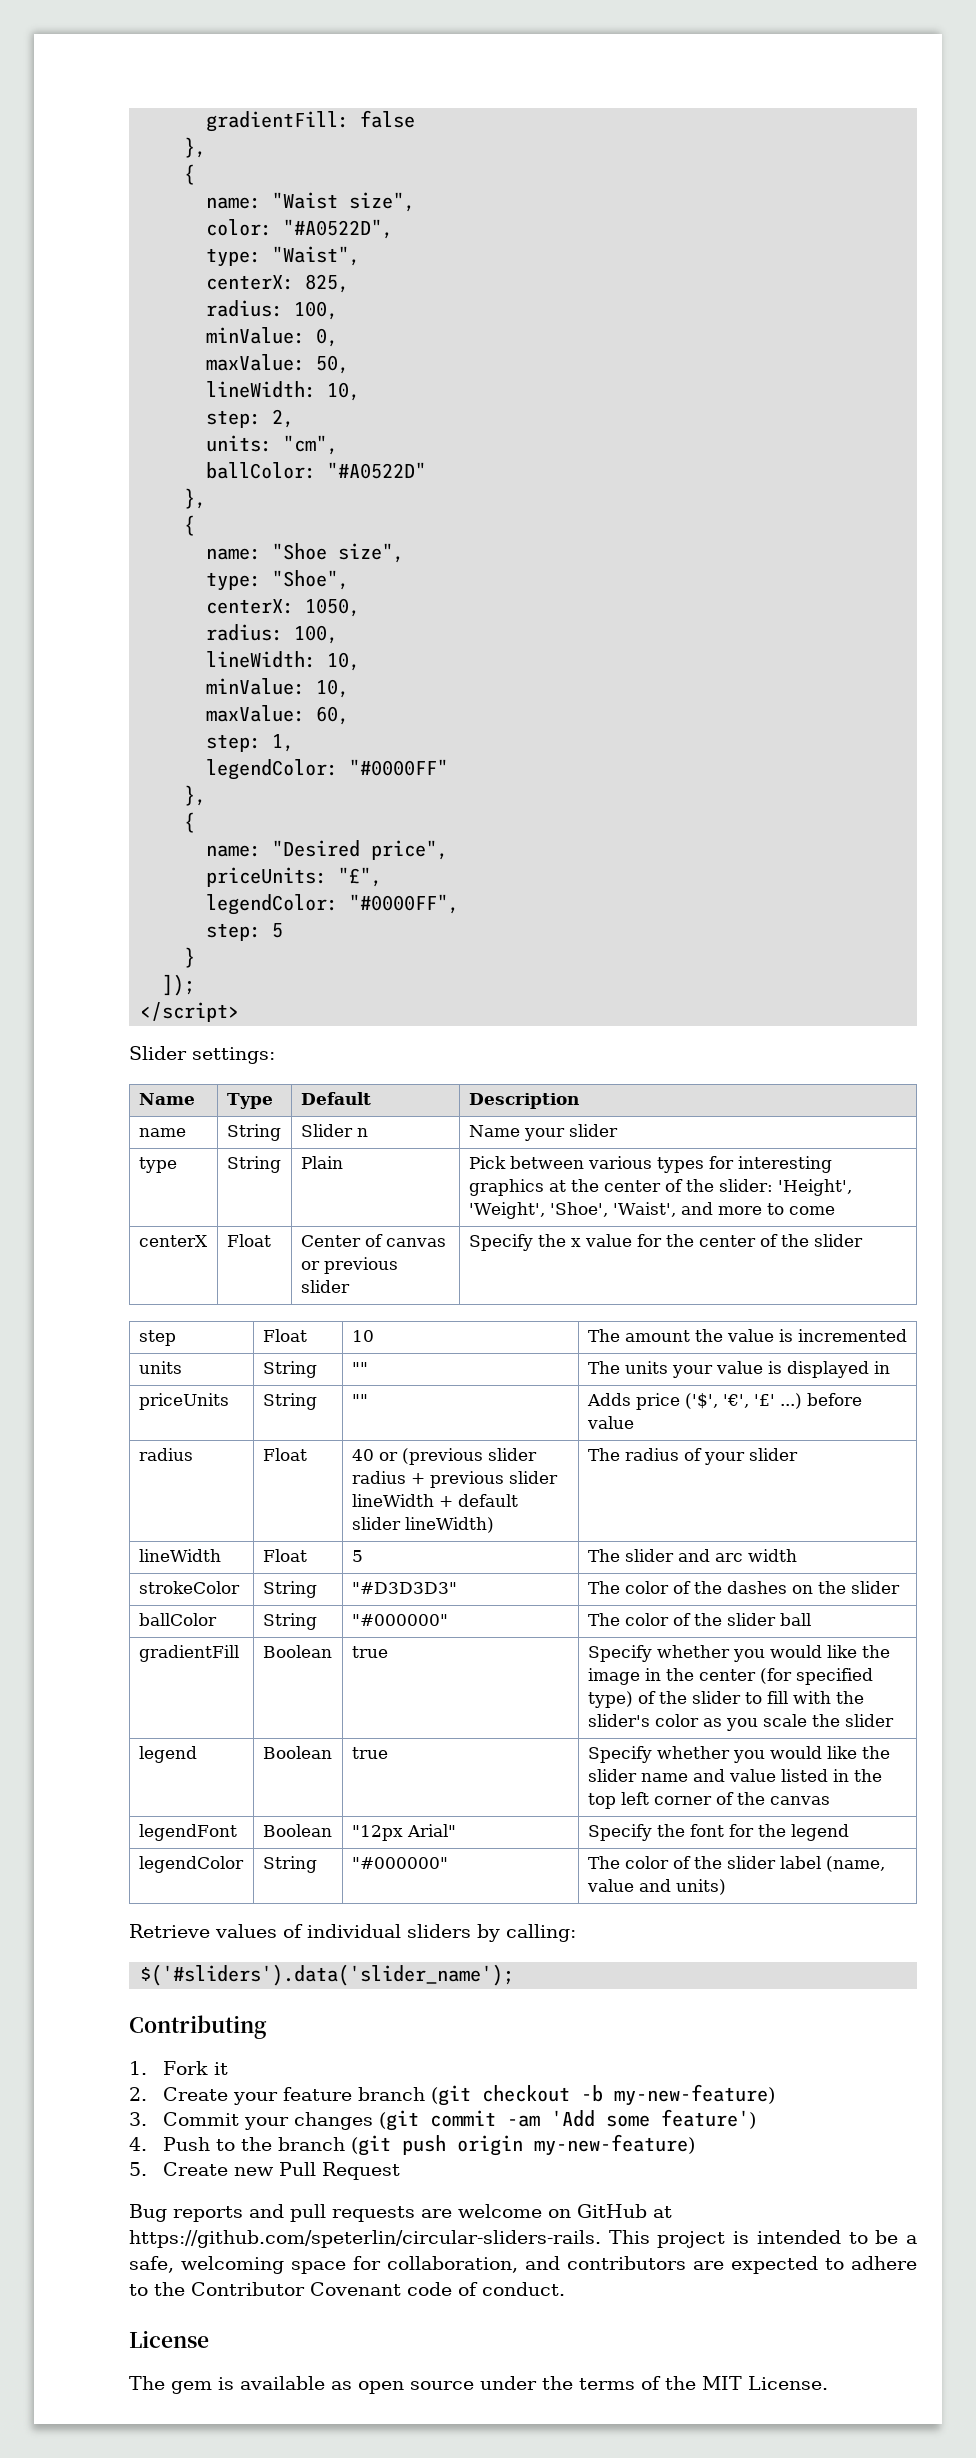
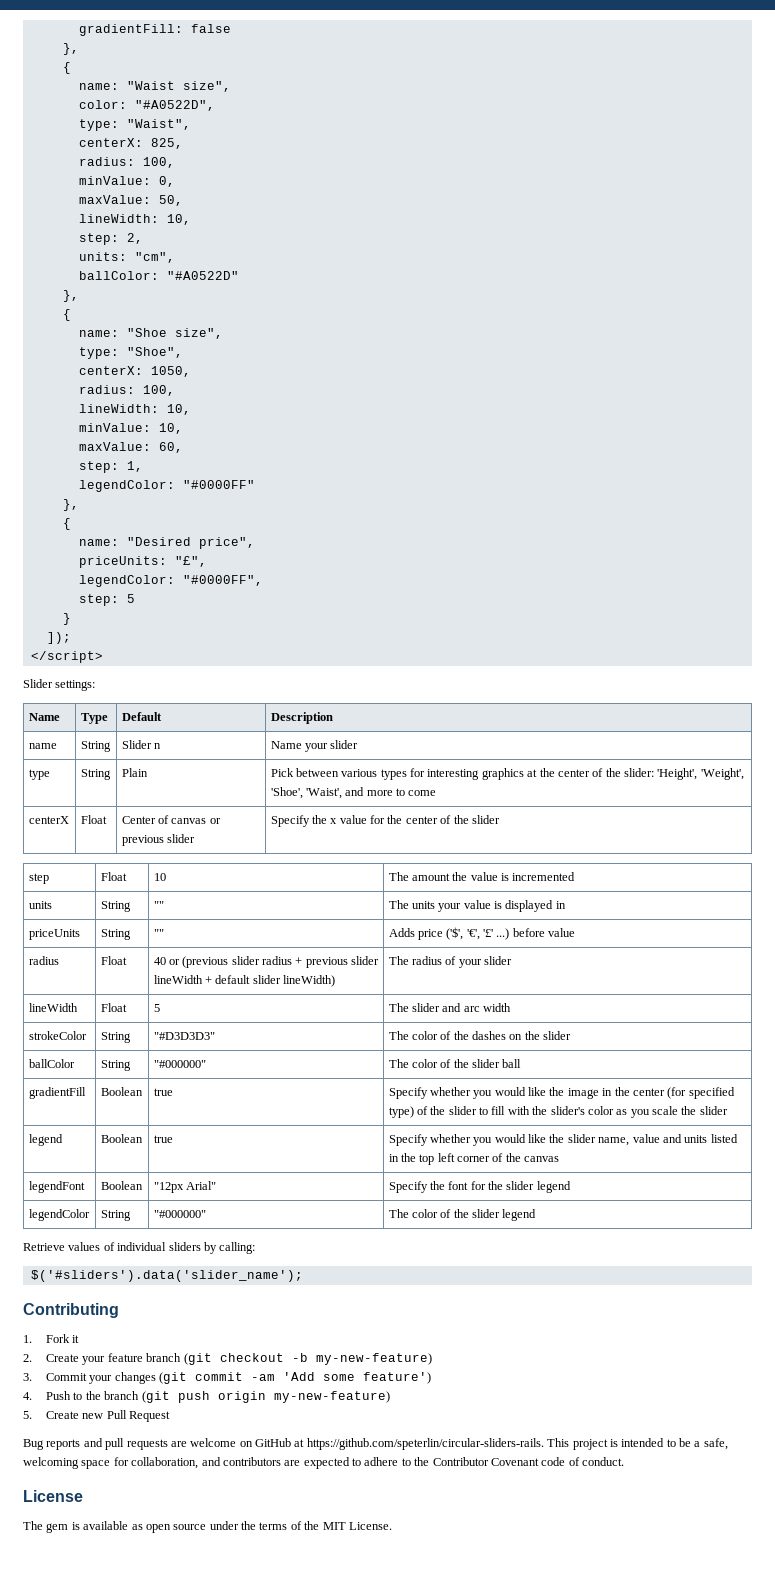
[640,1769,776,1782] name and value -> [598,1134,708,1146] name, value and units
(786, 1830) none -> [506,1181,535,1190] slider
[779,1856,885,1872] [586,1879,726,1895] label (name, value and units) -> [502,1209,537,1221] legend

